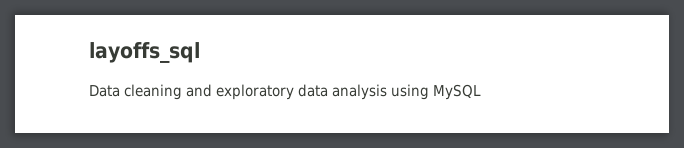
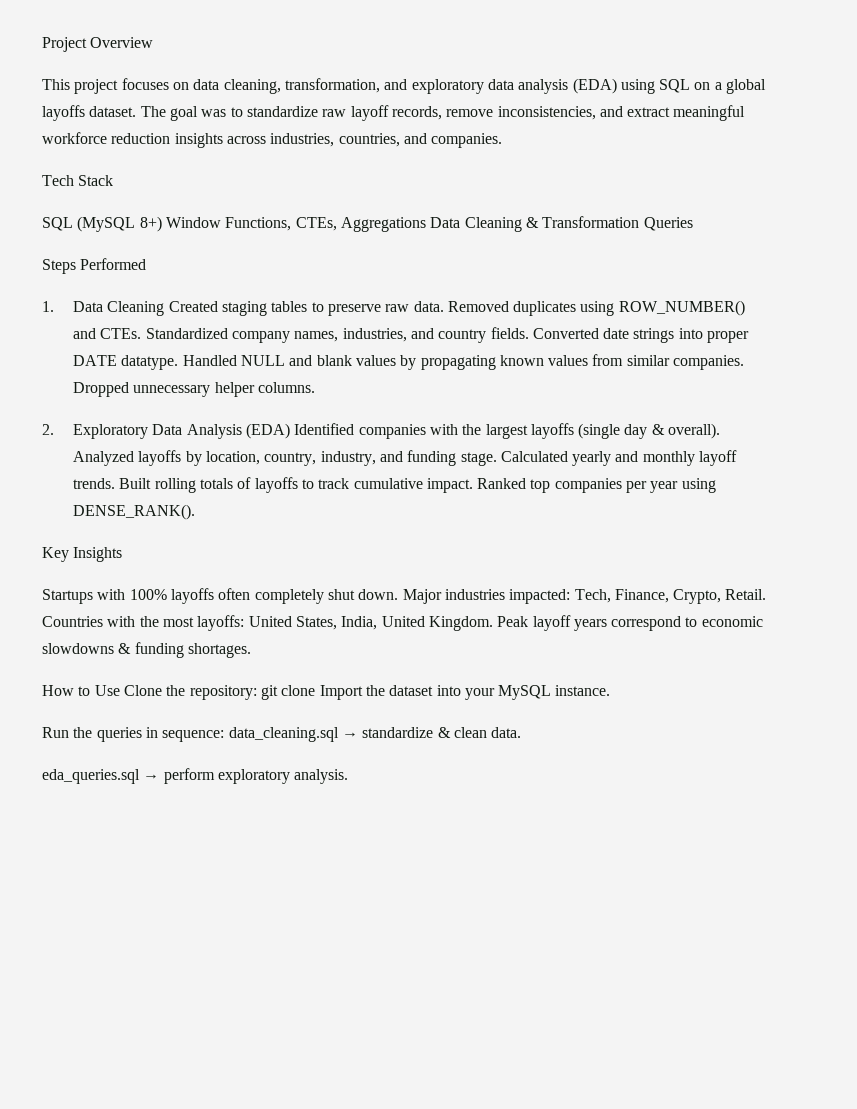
[89,42,200,63] [89,84,482,100] layoffs_sql // Data cleaning and exploratory data analysis using MySQL -> [42,37,154,52] [42,78,767,94] [42,105,746,121] [42,132,503,148] [42,175,114,186] [42,216,693,232] [42,258,147,274] [42,300,745,316] [72,327,750,343] [72,354,745,370] [72,382,315,397] [42,423,721,439] [72,450,738,466] [72,477,716,493] [72,504,195,520] [42,547,123,562] [42,588,767,604] [42,615,763,631] [42,642,251,658] [42,685,611,700] [42,727,522,742] [42,768,349,784] Project Overview // This project focuses on data cleaning, transformation, and exploratory data analysis (EDA) using SQL on a global layoffs dataset. The goal was to standardize raw layoff records, remove inconsistencies, and extract meaningful workforce reduction insights across industries, countries, and companies. // Tech Stack // SQL (MySQL 8+) Window Functions, CTEs, Aggregations Data Cleaning & Transformation Queries // Steps Performed // 1. Data Cleaning Created staging tables to preserve raw data. Removed duplicates using ROW_NUMBER() and CTEs. Standardized company names, industries, and country fields. Converted date strings into proper DATE datatype. Handled NULL and blank values by propagating known values from similar companies. Dropped unnecessary helper columns. // 2. Exploratory Data Analysis (EDA) Identified companies with the largest layoffs (single day & overall). Analyzed layoffs by location, country, industry, and funding stage. Calculated yearly and monthly layoff trends. Built rolling totals of layoffs to track cumulative impact. Ranked top companies per year using DENSE_RANK(). // Key Insights // Startups with 100% layoffs often completely shut down. Major industries impacted: Tech, Finance, Crypto, Retail. Countries with the most layoffs: United States, India, United Kingdom. Peak layoff years correspond to economic slowdowns & funding shortages. // How to Use Clone the repository: git clone Import the dataset into your MySQL instance. // Run the queries in sequence: data_cleaning.sql → standardize & clean data. // eda_queries.sql → perform exploratory analysis.

